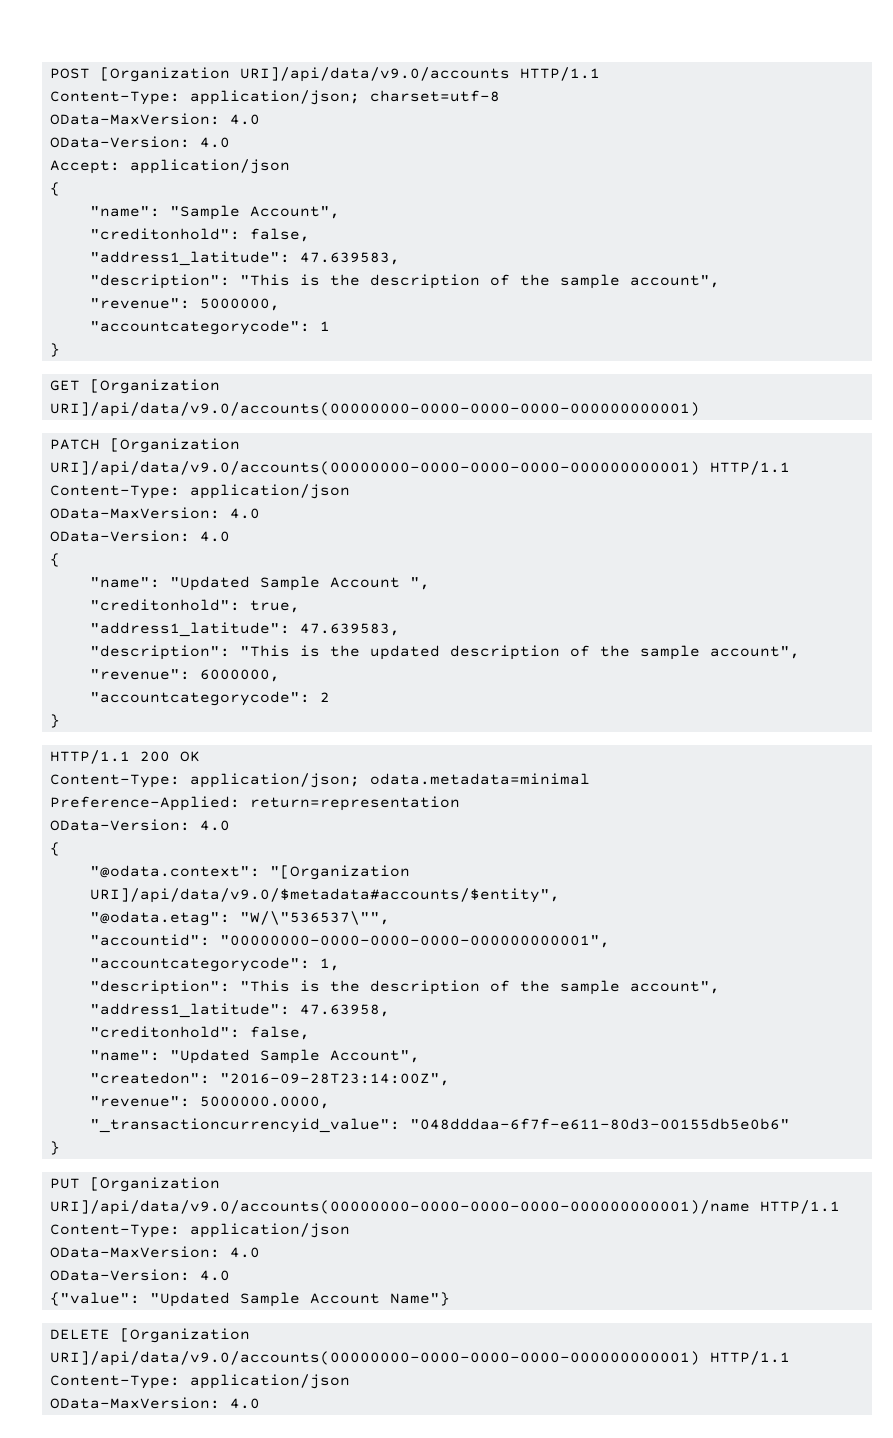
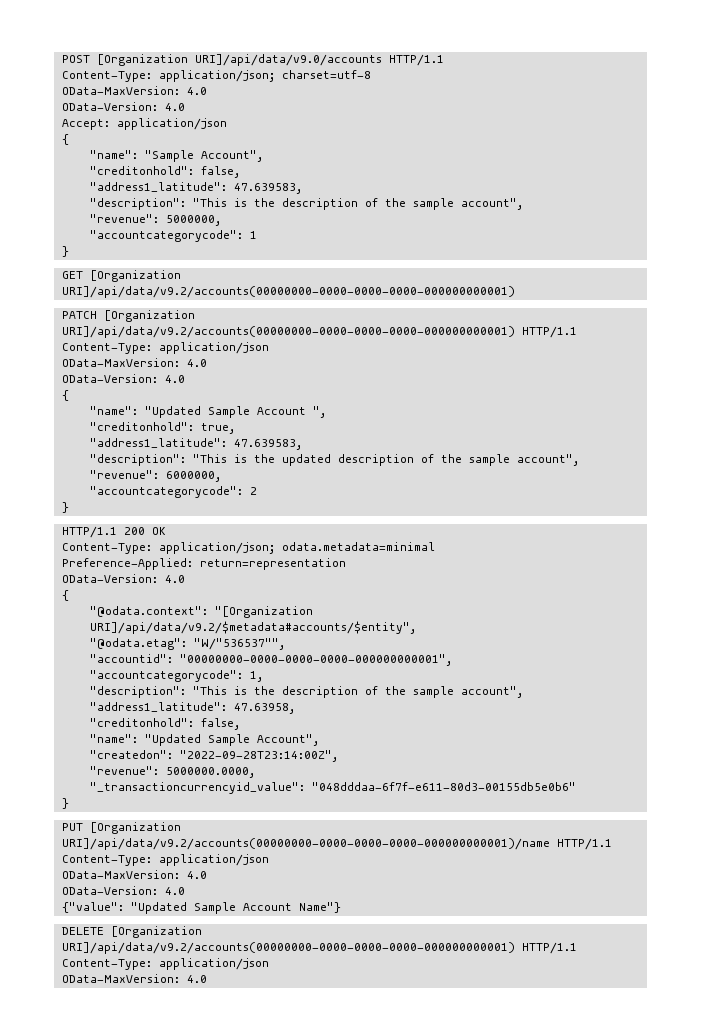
[50,402,701,417] URI]/api/data/v9.0/accounts(00000000-0000-0000-0000-000000000001) -> [61,286,515,298] URI]/api/data/v9.2/accounts(00000000-0000-0000-0000-000000000001)
[50,461,701,476] URI]/api/data/v9.0/accounts(00000000-0000-0000-0000-000000000001) -> [61,326,515,338] URI]/api/data/v9.2/accounts(00000000-0000-0000-0000-000000000001)
[90,888,561,903] URI]/api/data/v9.0/$metadata#accounts/$entity", -> [89,621,416,634] URI]/api/data/v9.2/$metadata#accounts/$entity",
[240,911,391,925] "W/\"536537\"", -> [193,638,285,650] "W/"536537"",
[220,1073,451,1086] "2016-09-28T23:14:00Z", -> [179,750,338,762] "2022-09-28T23:14:00Z",
[50,1200,751,1215] URI]/api/data/v9.0/accounts(00000000-0000-0000-0000-000000000001)/name -> [61,838,550,850] URI]/api/data/v9.2/accounts(00000000-0000-0000-0000-000000000001)/name
[50,1351,701,1366] URI]/api/data/v9.0/accounts(00000000-0000-0000-0000-000000000001) -> [61,942,515,954] URI]/api/data/v9.2/accounts(00000000-0000-0000-0000-000000000001)

